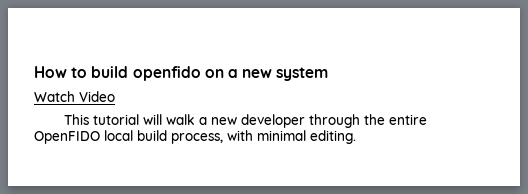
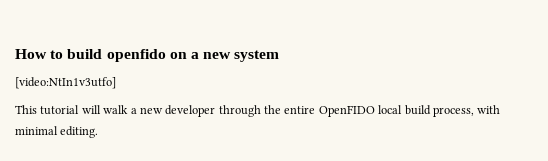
[34,91,115,102] Watch Video -> [15,77,116,89] [video:NtIn1v3utfo]

